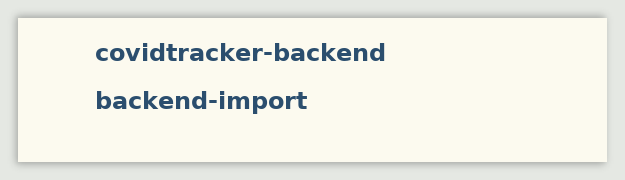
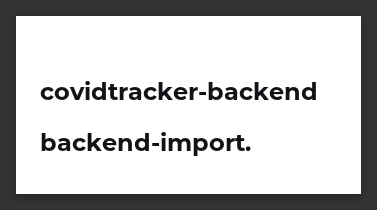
[95,91,307,114] backend-import -> [40,132,251,156] backend-import.

